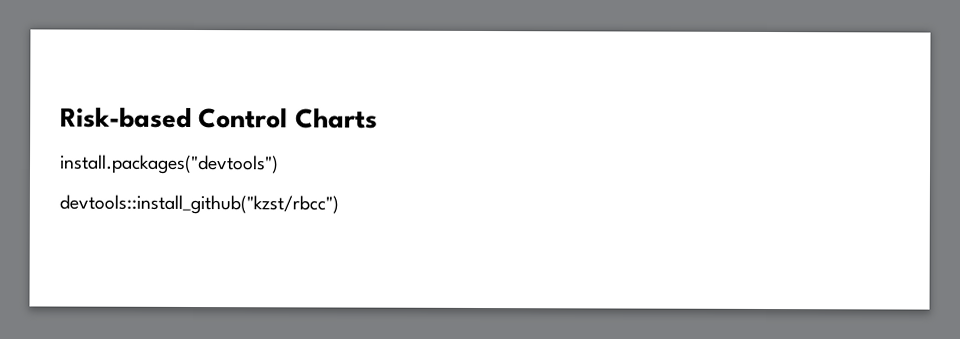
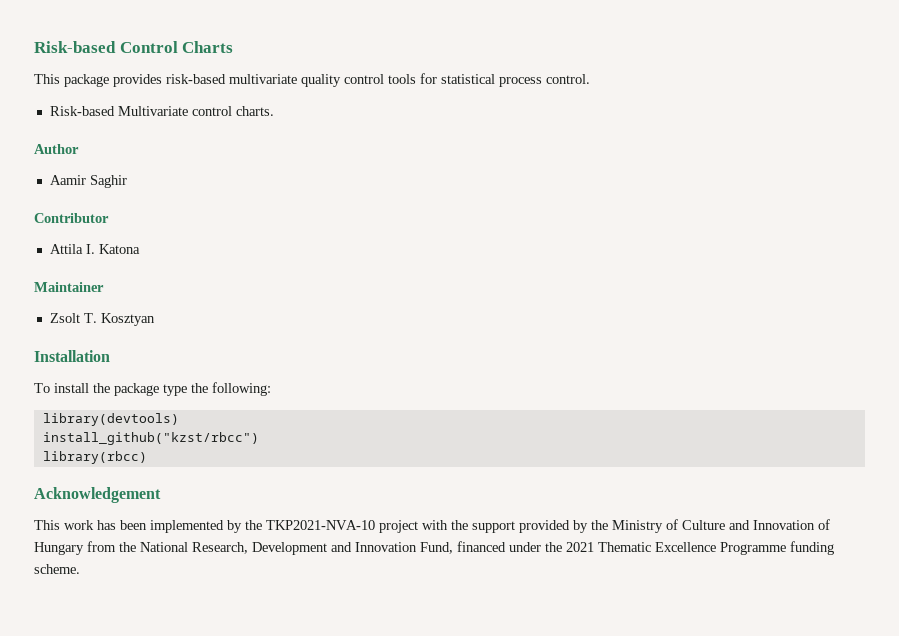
[59,154,279,175] [59,194,339,215] install.packages("devtools") // devtools::install_github("kzst/rbcc") -> [34,73,590,87] [49,106,274,116] [34,144,79,154] [49,175,127,188] [34,213,109,223] [49,244,140,254] [34,282,104,292] [49,313,155,326] [34,350,110,362] [34,382,271,396] [42,413,179,426] [42,432,259,445] [42,451,147,464] [34,487,161,503] [34,519,830,533] [34,541,834,555] [34,564,80,574] This package provides risk-based multivariate quality control tools for statistical process control. // Risk-based Multivariate control charts. // Author // Aamir Saghir // Contributor // Attila I. Katona // Maintainer // Zsolt T. Kosztyan // Installation // To install the package type the following: // library(devtools) // install_github("kzst/rbcc") // library(rbcc) // Acknowledgement // This work has been implemented by the TKP2021-NVA-10 project with the support provided by the Ministry of Culture and Innovation of Hungary from the National Research, Development and Innovation Fund, financed under the 2021 Thematic Excellence Programme funding scheme.

